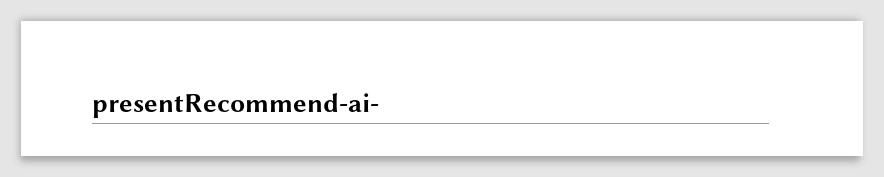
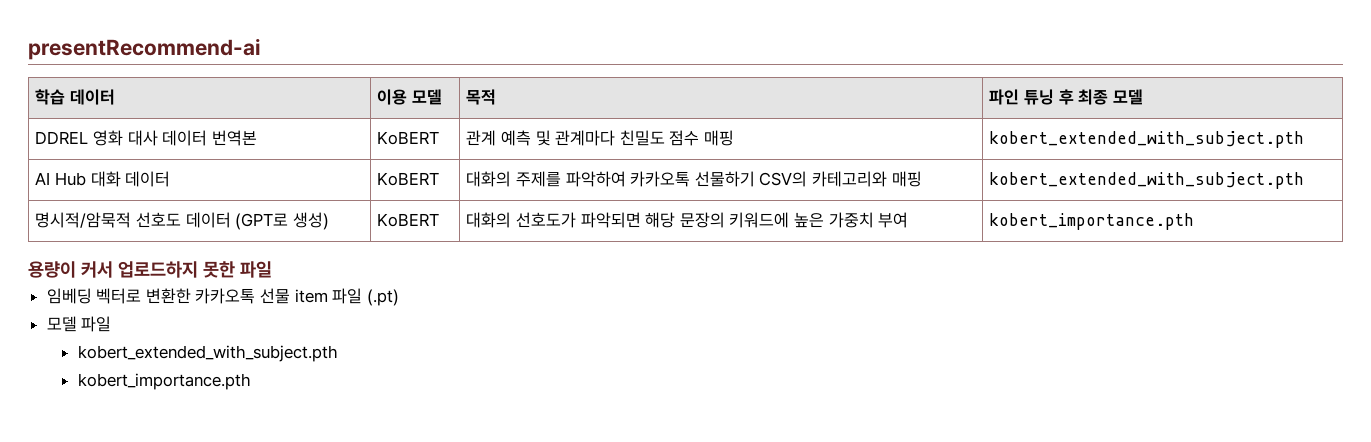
[92,93,379,118] presentRecommend-ai- -> [28,38,261,60] [35,89,115,105] [377,89,442,105] [466,89,497,105] [989,89,1143,105] [35,130,257,146] [377,131,440,145] [466,130,734,146] [989,131,1305,148] [35,171,171,187] [377,172,440,186] [466,171,922,187] [989,172,1305,189] [35,212,329,230] [377,213,440,227] [466,212,909,228] [989,213,1195,230] [28,261,272,278] [46,288,399,306] [46,316,112,332] [77,345,338,362] [77,373,251,390] presentRecommend-ai // 학습 데이터 | 이용 모델 | 목적 | 파인 튜닝 후 최종 모델 // DDREL 영화 대사 데이터 번역본 | KoBERT | 관계 예측 및 관계마다 친밀도 점수 매핑 | kobert_extended_with_subject.pth // AI Hub 대화 데이터 | KoBERT | 대화의 주제를 파악하여 카카오톡 선물하기 CSV의 카테고리와 매핑 | kobert_extended_with_subject.pth // 명시적/암묵적 선호도 데이터 (GPT로 생성) | KoBERT | 대화의 선호도가 파악되면 해당 문장의 키워드에 높은 가중치 부여 | kobert_importance.pth // 용량이 커서 업로드하지 못한 파일 // 임베딩 벡터로 변환한 카카오톡 선물 item 파일 (.pt) // 모델 파일 // kobert_extended_with_subject.pth // kobert_importance.pth

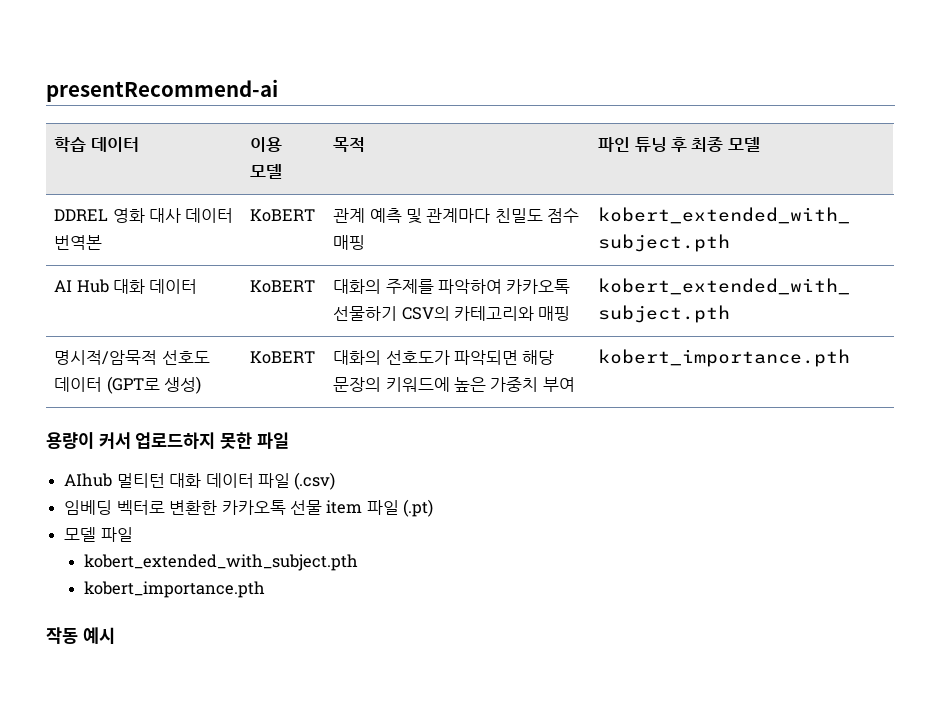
(272, 269) none -> [64,472,336,490] // AIhub 멀티턴 대화 데이터 파일 (.csv)
(251, 381) none -> [46,627,115,644] // 작동 예시

